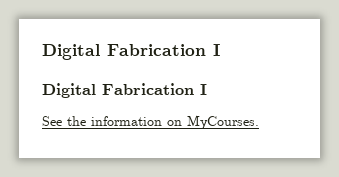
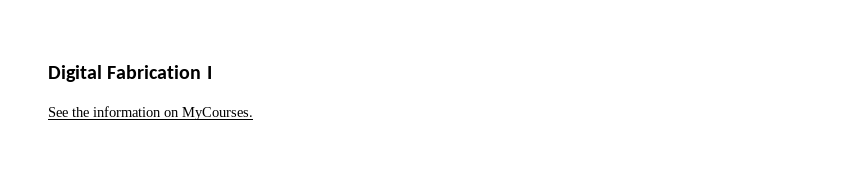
[42,44,220,60] [42,83,207,98] Digital Fabrication I // Digital Fabrication I -> [48,65,212,82] Digital Fabrication I

